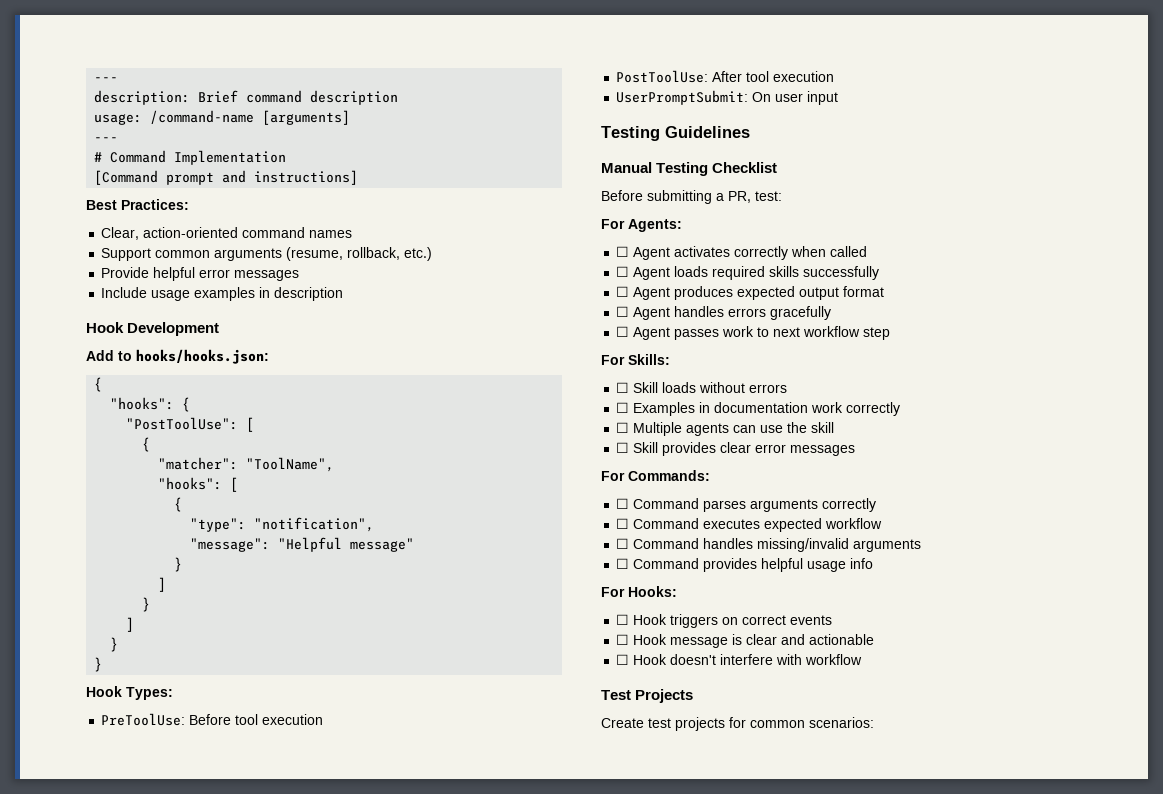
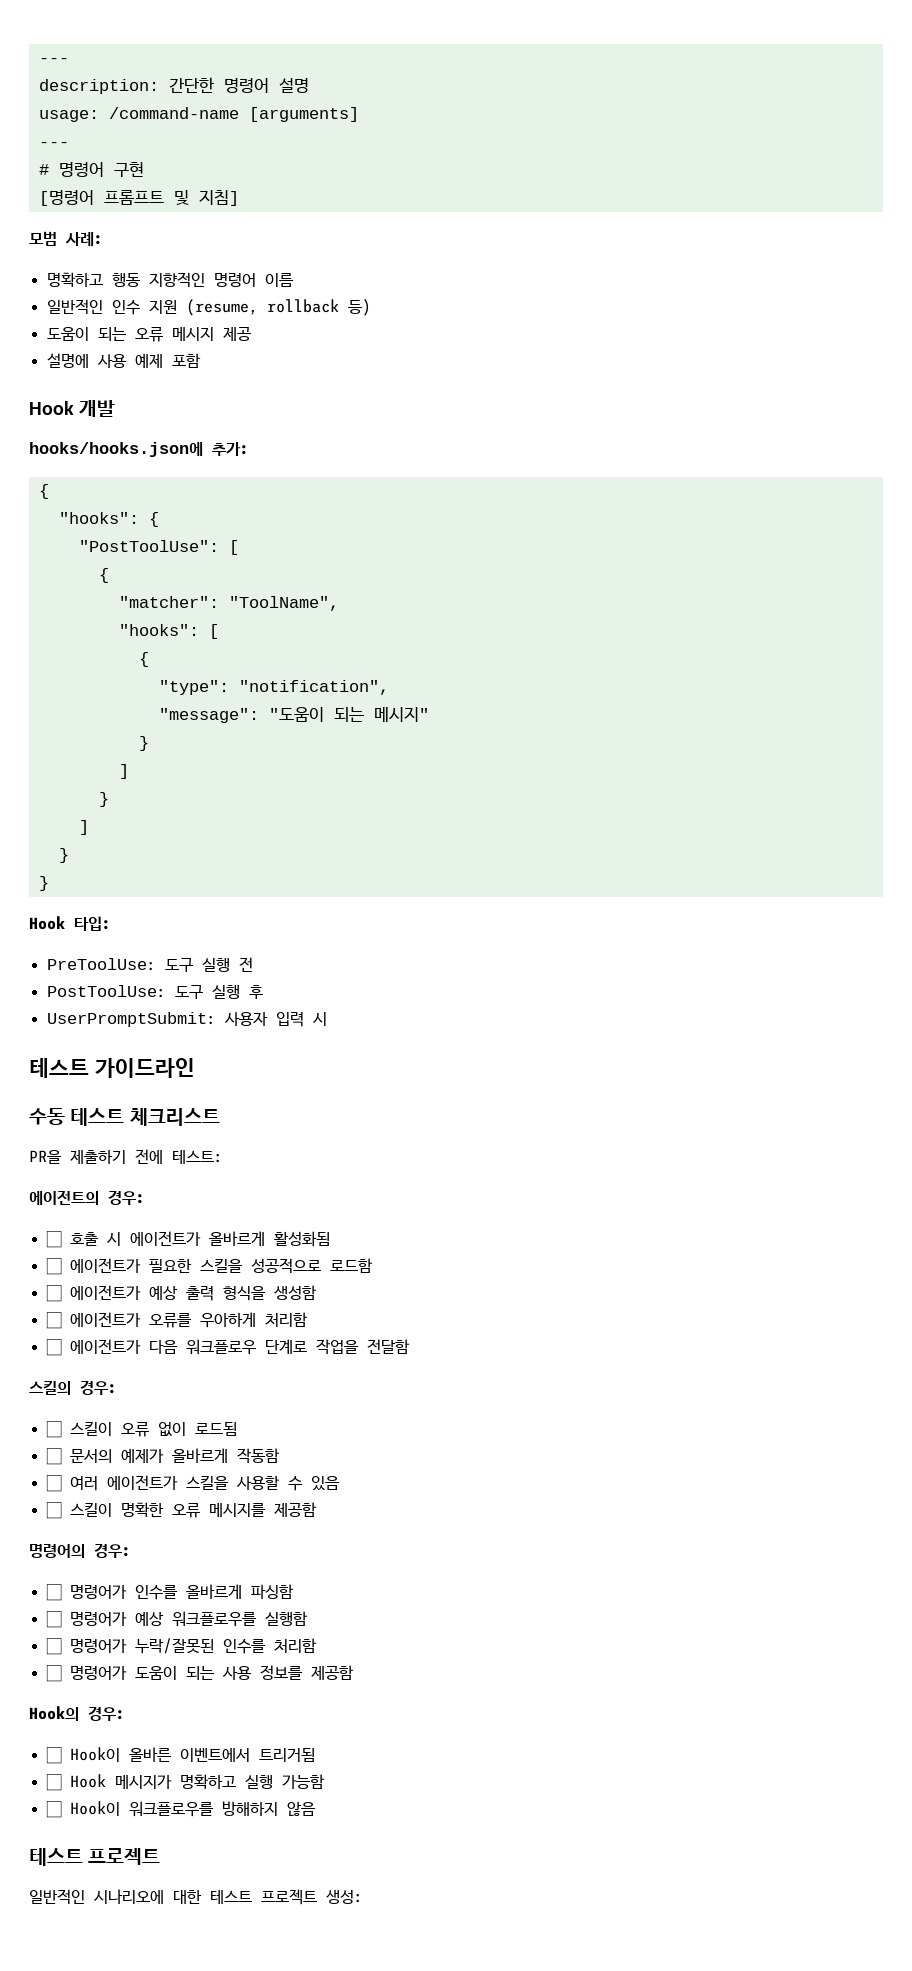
[198,90,399,105] Brief command description -> [168,77,309,93] 간단한 명령어 설명
[110,150,287,165] [94,170,359,185] [86,199,189,210] [101,227,353,240] [101,247,433,261] [101,267,300,281] [101,287,344,301] [86,322,220,336] [86,349,269,364] Command Implementation // [Command prompt and instructions] // Best Practices: // Clear, action-oriented command names // Support common arguments (resume, rollback, etc.) // Provide helpful error messages // Include usage examples in description // Hook Development // Add to hooks/hooks.json: -> [58,162,144,177] [38,190,239,206] [29,231,103,246] [46,272,294,288] [46,299,371,316] [46,327,252,342] [46,353,201,368] [29,400,116,417] [29,442,249,457] 명령어 구현 // [명령어 프롬프트 및 지침] // 모범 사례: // 명확하고 행동 지향적인 명령어 이름 // 일반적인 인수 지원 (resume, rollback 등) // 도움이 되는 오류 메시지 제공 // 설명에 사용 예제 포함 // Hook 개발 // hooks/hooks.json에 추가:
[278,537,415,552] "Helpful message" -> [268,707,429,722] "도움이 되는 메시지"
[126,687,173,700] Types: -> [74,916,111,931] 타입:
[189,714,324,725] [616,70,835,83] [616,90,839,105] [601,126,750,141] [601,162,778,176] [601,190,782,204] [601,219,682,232] [616,246,868,260] [616,266,880,280] [616,286,885,300] [616,306,832,320] [616,326,891,340] [601,354,670,365] [616,382,788,393] [616,402,901,416] [616,422,835,436] [616,442,856,456] [601,470,710,481] [616,498,877,512] [616,518,883,532] [616,538,922,552] [616,558,874,572] [601,586,677,597] [616,614,833,628] [616,634,875,648] [616,654,863,665] [601,689,694,703] [601,717,874,731] Before tool execution // PostToolUse: After tool execution // UserPromptSubmit: On user input // Testing Guidelines // Manual Testing Checklist // Before submitting a PR, test: // For Agents: // ☐ Agent activates correctly when called // ☐ Agent loads required skills successfully // ☐ Agent produces expected output format // ☐ Agent handles errors gracefully // ☐ Agent passes work to next workflow step // For Skills: // ☐ Skill loads without errors // ☐ Examples in documentation work correctly // ☐ Multiple agents can use the skill // ☐ Skill provides clear error messages // For Commands: // ☐ Command parses arguments correctly // ☐ Command executes expected workflow // ☐ Command handles missing/invalid arguments // ☐ Command provides helpful usage info // For Hooks: // ☐ Hook triggers on correct events // ☐ Hook message is clear and actionable // ☐ Hook doesn't interfere with workflow // Test Projects // Create test projects for common scenarios: -> [164,957,253,972] [46,984,263,999] [46,1012,327,1027] [29,1058,195,1078] [29,1108,220,1126] [29,1149,223,1164] [29,1190,145,1205] [45,1231,330,1248] [45,1258,373,1275] [45,1285,317,1302] [45,1312,308,1329] [45,1339,410,1356] [29,1380,117,1395] [45,1421,237,1438] [45,1448,280,1465] [45,1475,340,1492] [45,1502,317,1519] [29,1543,131,1558] [45,1584,294,1601] [45,1611,308,1628] [45,1638,317,1655] [45,1665,354,1682] [29,1706,125,1721] [45,1747,315,1764] [45,1774,325,1791] [45,1801,316,1818] [29,1848,161,1866] [29,1889,363,1905] 도구 실행 전 // PostToolUse: 도구 실행 후 // UserPromptSubmit: 사용자 입력 시 // 테스트 가이드라인 // 수동 테스트 체크리스트 // PR을 제출하기 전에 테스트: // 에이전트의 경우: // ☐ 호출 시 에이전트가 올바르게 활성화됨 // ☐ 에이전트가 필요한 스킬을 성공적으로 로드함 // ☐ 에이전트가 예상 출력 형식을 생성함 // ☐ 에이전트가 오류를 우아하게 처리함 // ☐ 에이전트가 다음 워크플로우 단계로 작업을 전달함 // 스킬의 경우: // ☐ 스킬이 오류 없이 로드됨 // ☐ 문서의 예제가 올바르게 작동함 // ☐ 여러 에이전트가 스킬을 사용할 수 있음 // ☐ 스킬이 명확한 오류 메시지를 제공함 // 명령어의 경우: // ☐ 명령어가 인수를 올바르게 파싱함 // ☐ 명령어가 예상 워크플로우를 실행함 // ☐ 명령어가 누락/잘못된 인수를 처리함 // ☐ 명령어가 도움이 되는 사용 정보를 제공함 // Hook의 경우: // ☐ Hook이 올바른 이벤트에서 트리거됨 // ☐ Hook 메시지가 명확하고 실행 가능함 // ☐ Hook이 워크플로우를 방해하지 않음 // 테스트 프로젝트 // 일반적인 시나리오에 대한 테스트 프로젝트 생성:

